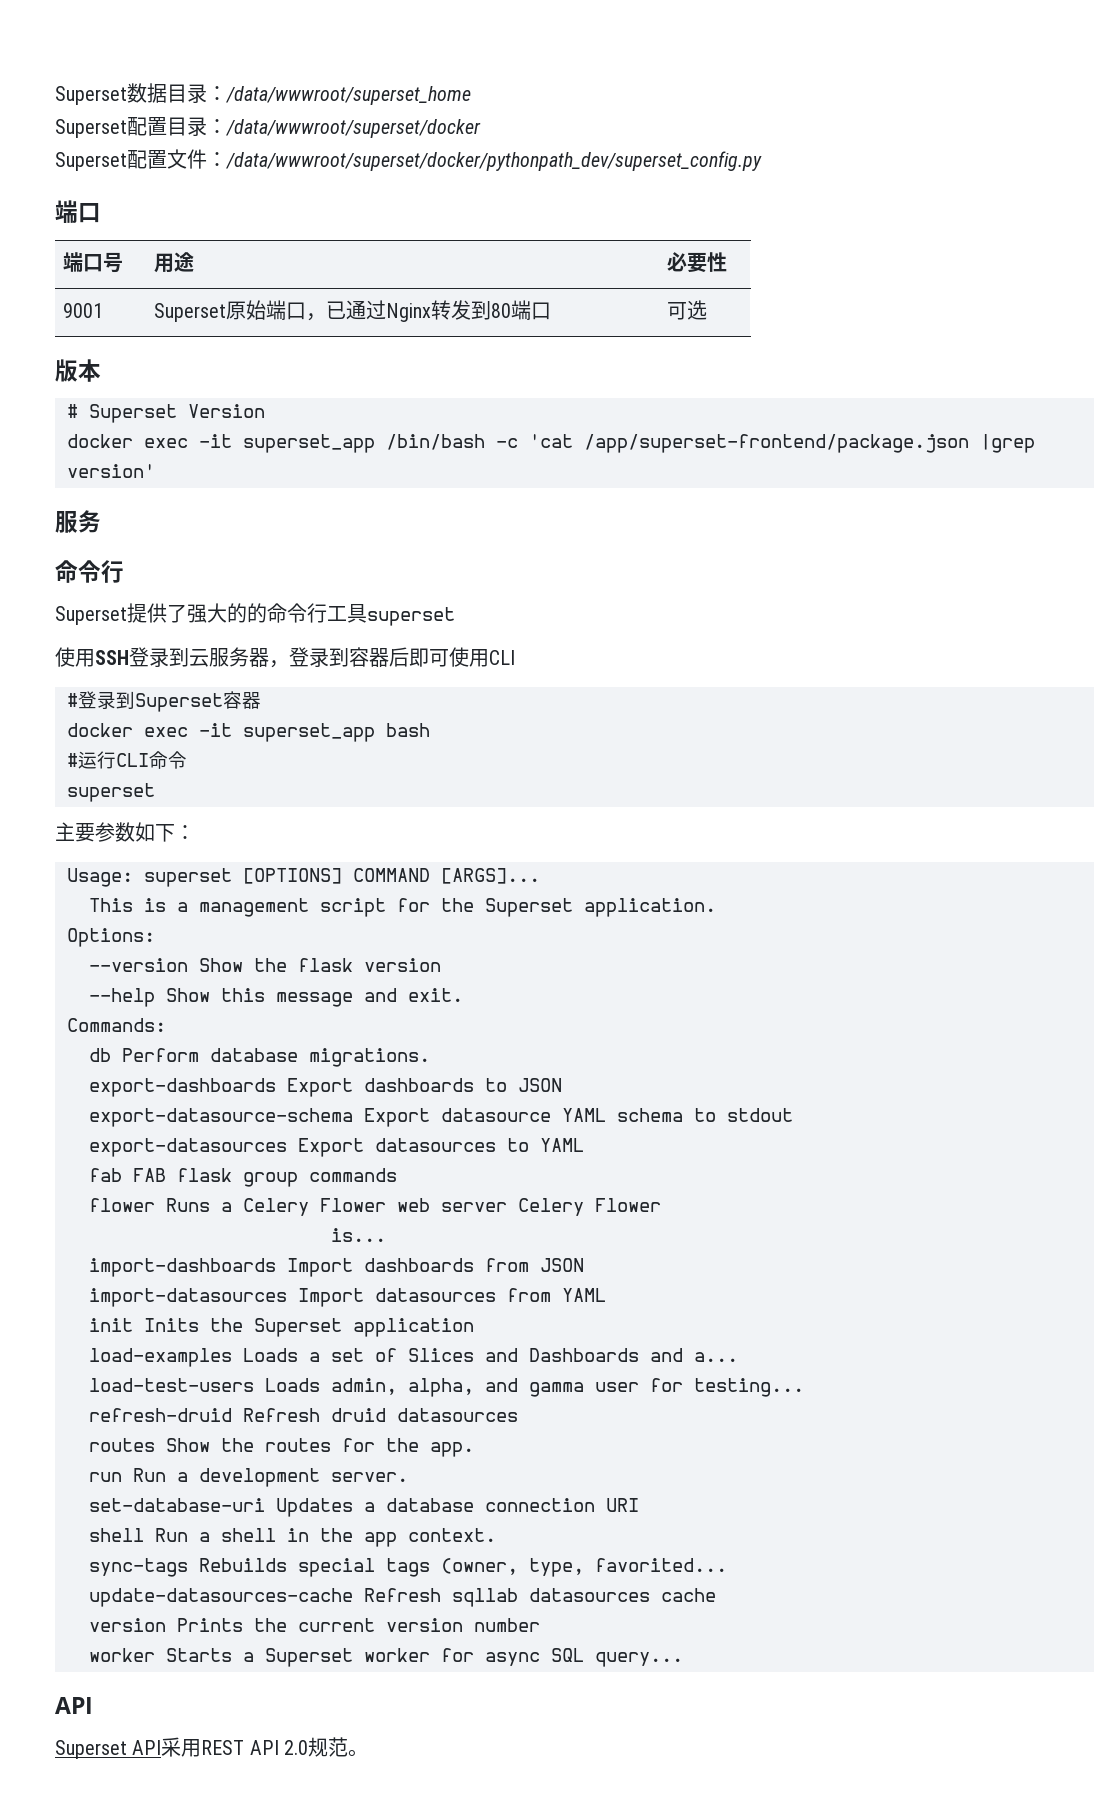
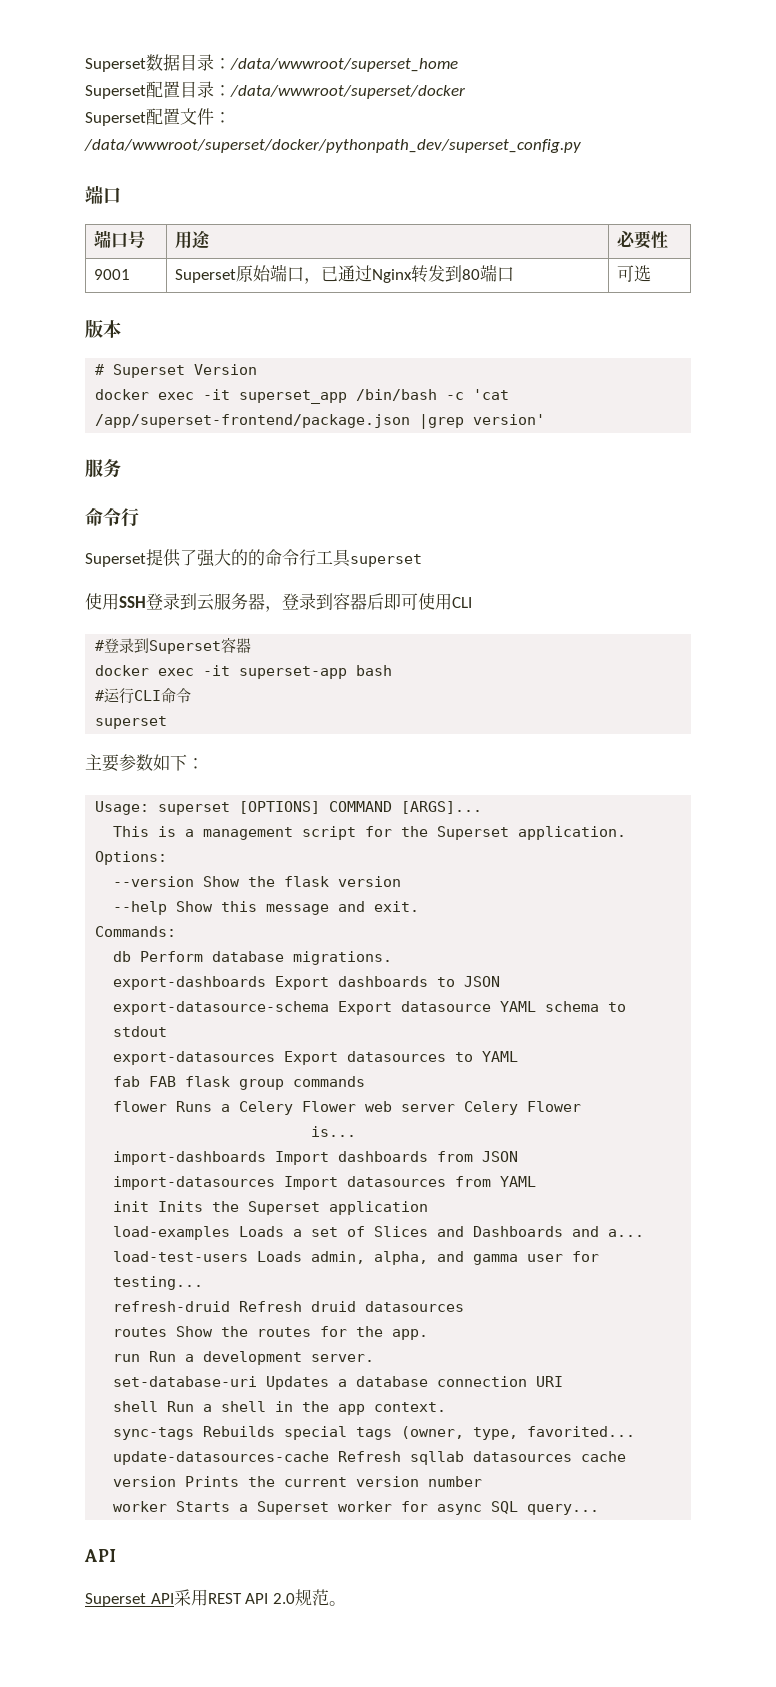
[243,723,375,742] superset_app -> [239,666,348,679] superset-app

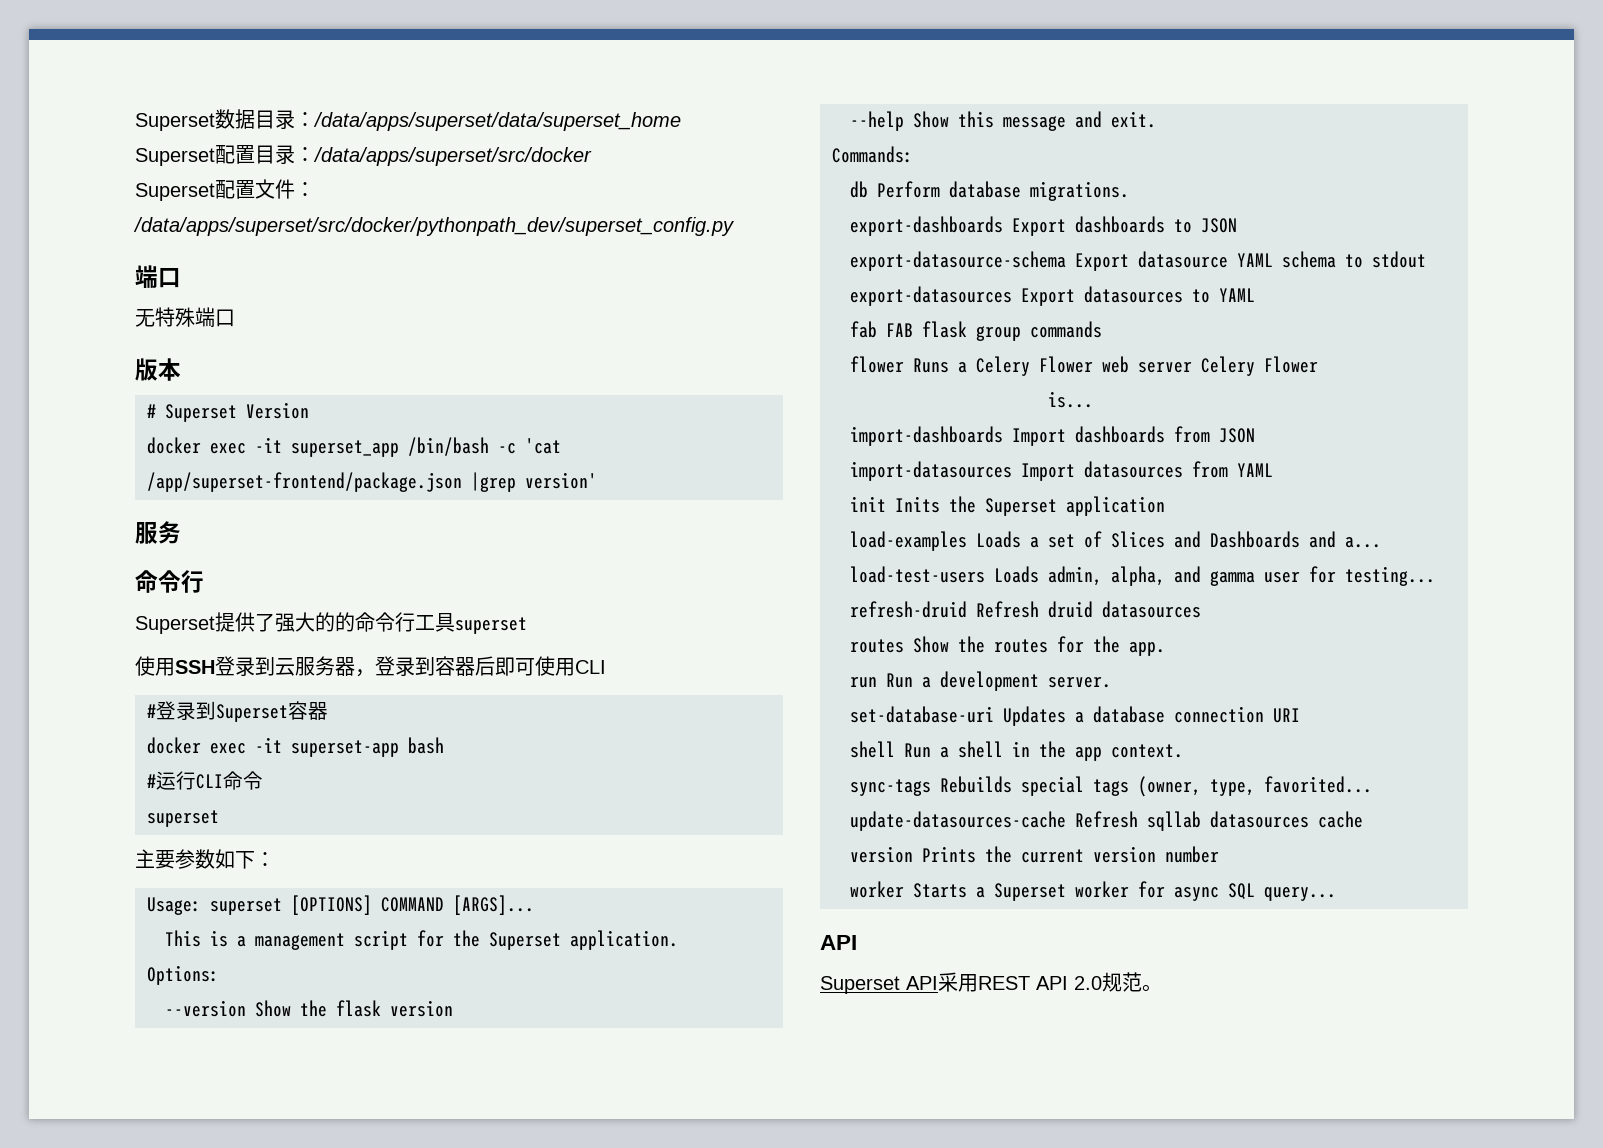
[230,58,458,72] /data/wwwroot/superset_home -> [313,112,681,131] /data/apps/superset/data/superset_home
[230,85,465,99] /data/wwwroot/superset/docker -> [313,147,592,166] /data/apps/superset/src/docker
[84,139,581,153] [85,185,121,204] [93,230,145,248] [174,230,210,249] [616,230,668,249] [93,269,130,280] [174,264,514,284] [616,265,651,282] /data/wwwroot/superset/docker/pythonpath_dev/superset_config.py // 端口 // 端口号 | 用途 | 必要性 // 9001 | Superset原始端口，已通过Nginx转发到80端口 | 可选 -> [133,217,734,236] [135,265,181,288] [135,307,235,327] /data/apps/superset/src/docker/pythonpath_dev/superset_config.py // 端口 // 无特殊端口

